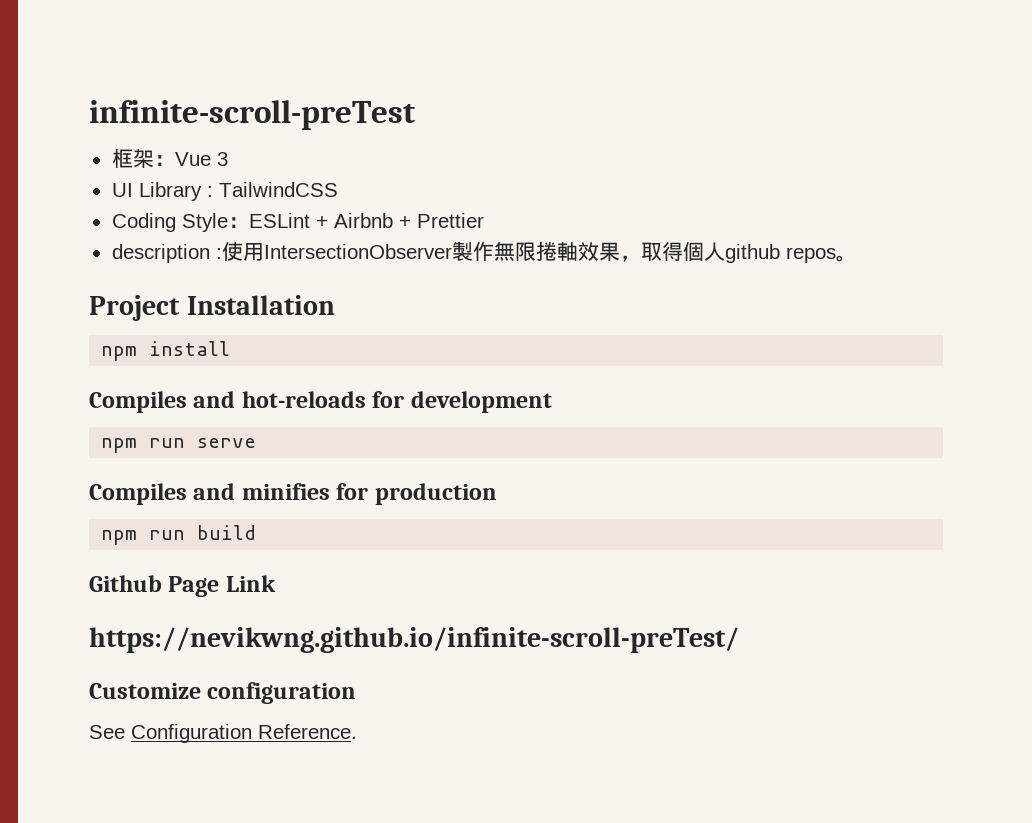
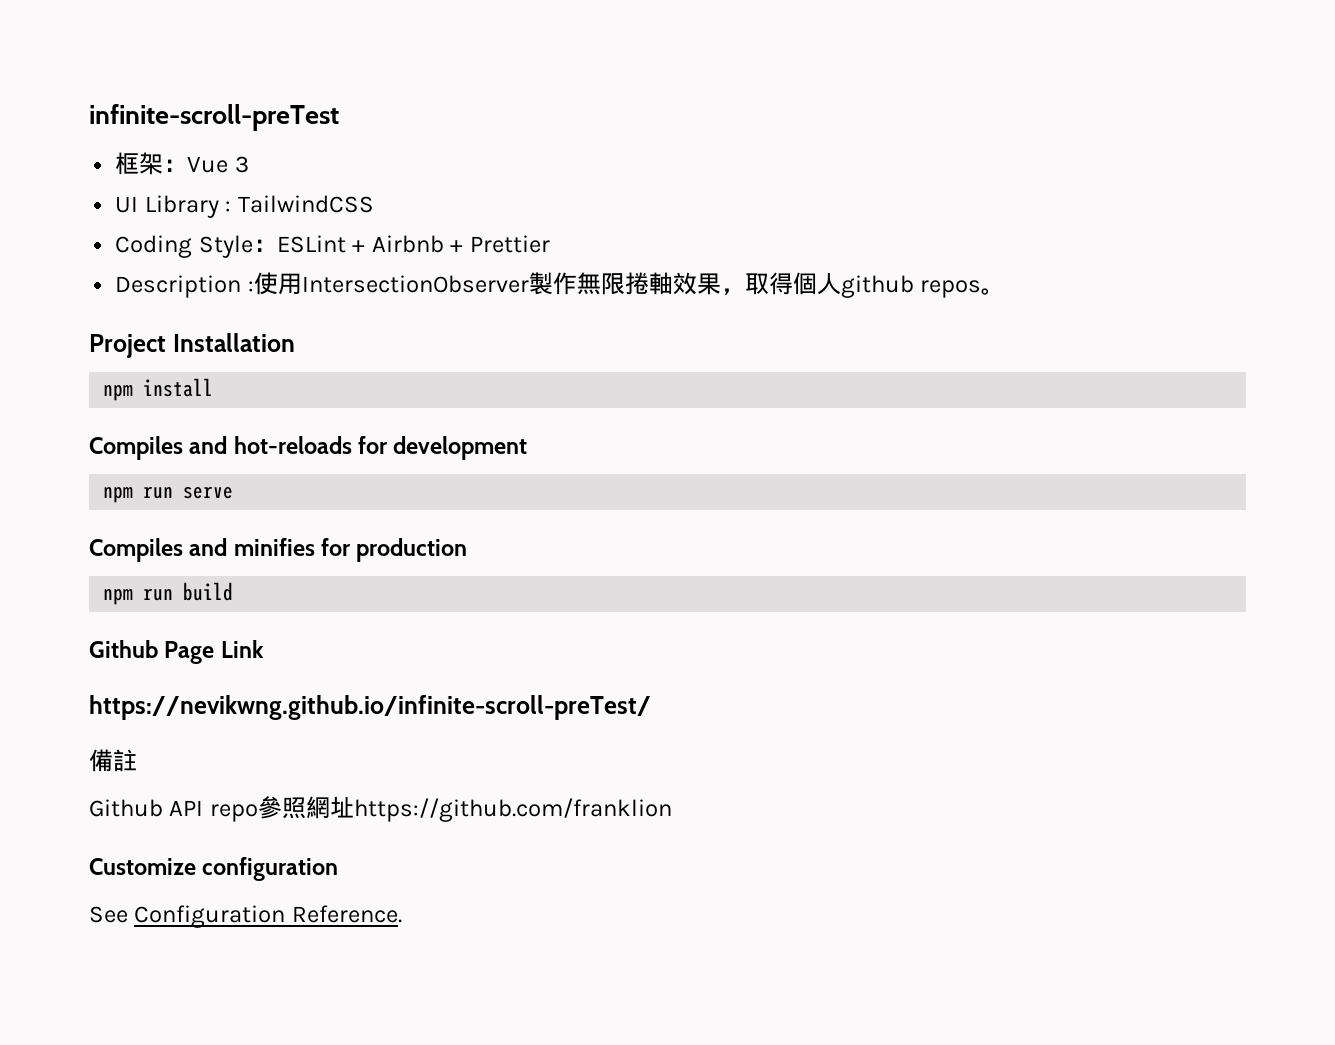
[111,244,210,263] description -> [115,275,242,298] Description
(739, 640) none -> [89,749,137,772] [89,796,672,822] // 備註 // Github API repo參照網址https://github.com/franklion

